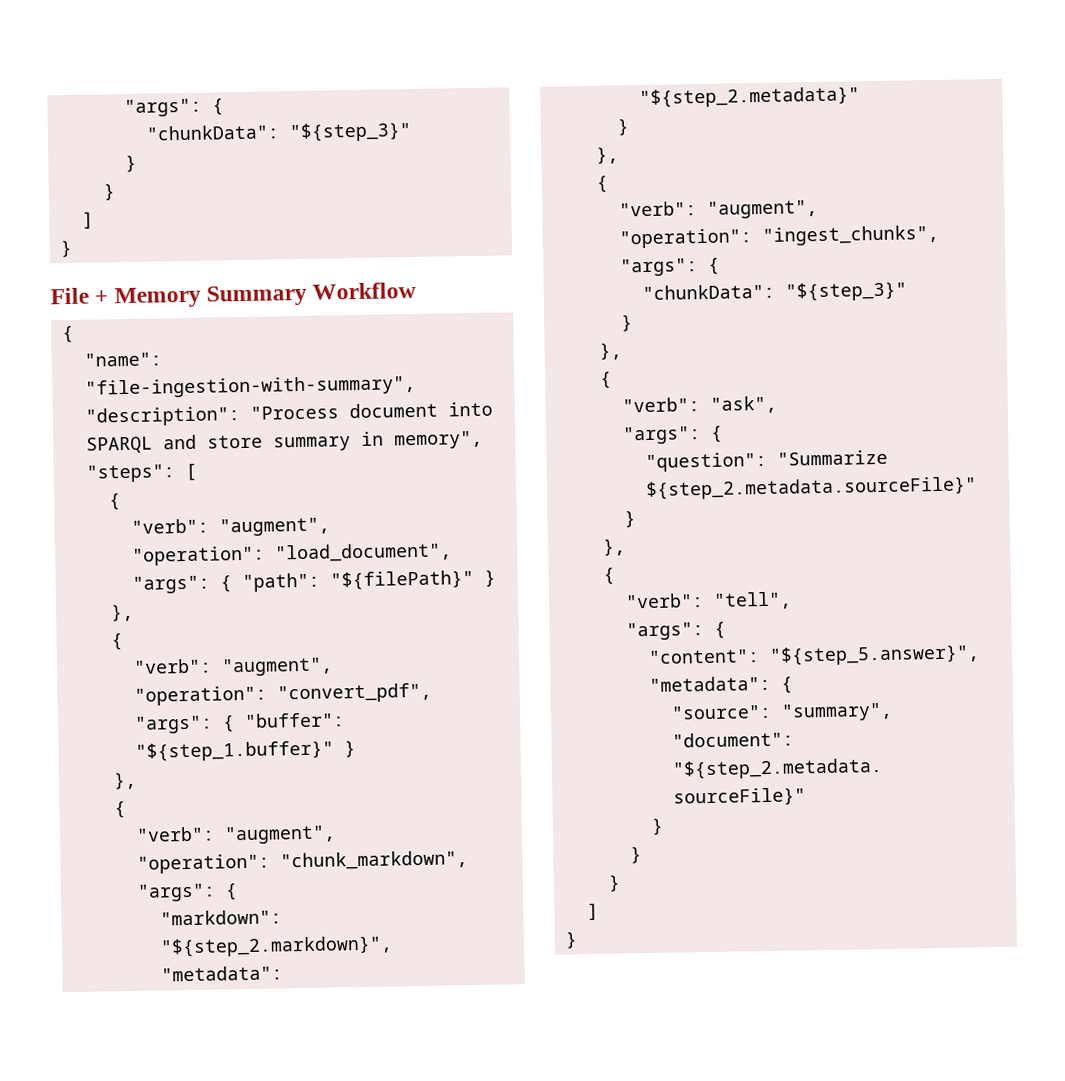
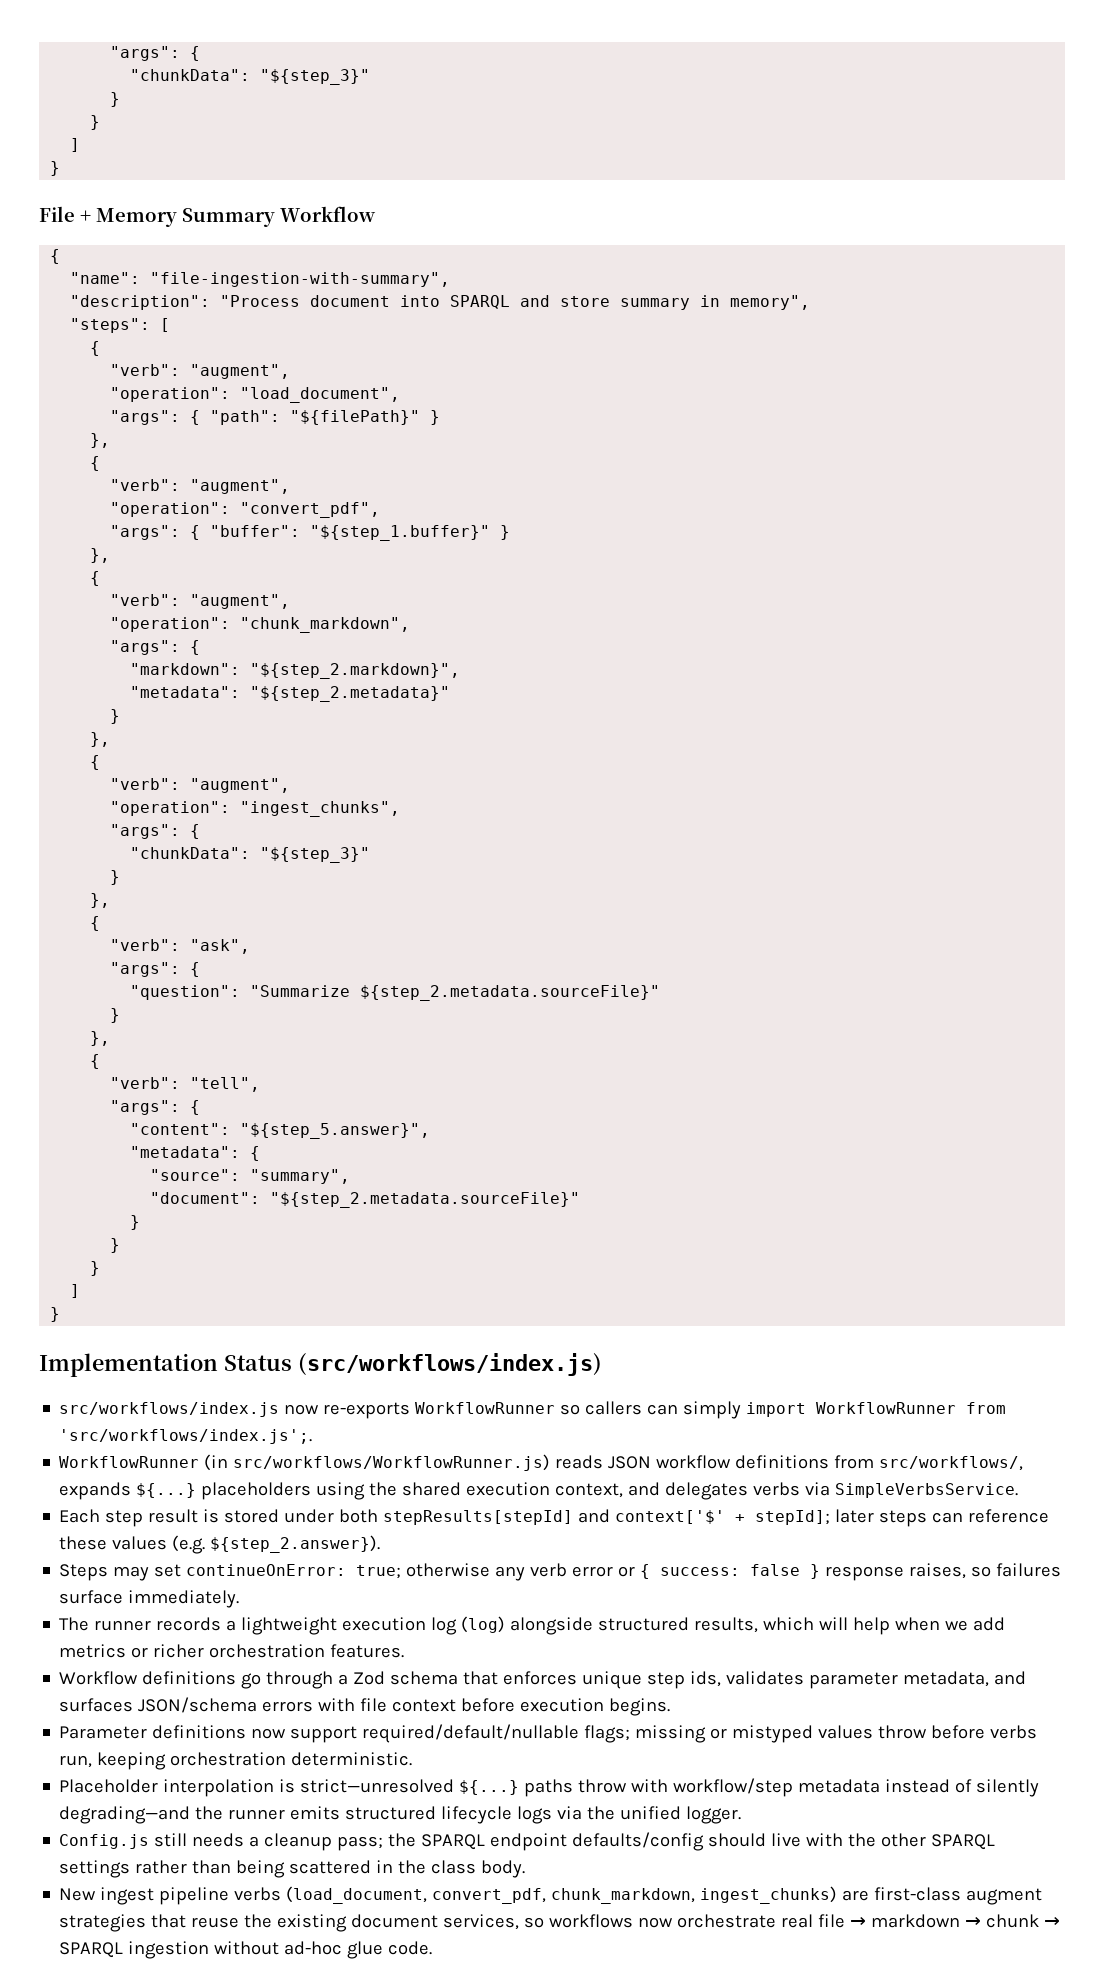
(579, 940) none -> [39,1353,602,1377] [59,1401,1007,1419] [59,1429,313,1444] [59,1454,1024,1471] [59,1482,1019,1500] [59,1509,1050,1527] [59,1535,381,1554] [59,1563,1062,1581] [59,1590,240,1608] [59,1616,1006,1635] [59,1644,405,1658] [59,1671,1027,1689] [59,1697,671,1716] [59,1724,1038,1743] [59,1752,413,1770] [59,1778,1040,1797] [59,1806,742,1824] [59,1832,996,1851] [59,1860,526,1878] [59,1886,1043,1905] [59,1914,1061,1932] [59,1941,433,1959] // Implementation Status (src/workflows/index.js) // src/workflows/index.js now re-exports WorkflowRunner so callers can simply import WorkflowRunner from 'src/workflows/index.js';. // WorkflowRunner (in src/workflows/WorkflowRunner.js) reads JSON workflow definitions from src/workflows/, expands ${...} placeholders using the shared execution context, and delegates verbs via SimpleVerbsService. // Each step result is stored under both stepResults[stepId] and context['$' + stepId]; later steps can reference these values (e.g. ${step_2.answer}). // Steps may set continueOnError: true; otherwise any verb error or { success: false } response raises, so failures surface immediately. // The runner records a lightweight execution log (log) alongside structured results, which will help when we add metrics or richer orchestration features. // Workflow definitions go through a Zod schema that enforces unique step ids, validates parameter metadata, and surfaces JSON/schema errors with file context before execution begins. // Parameter definitions now support required/default/nullable flags; missing or mistyped values throw before verbs run, keeping orchestration deterministic. // Placeholder interpolation is strict—unresolved ${...} paths throw with workflow/step metadata instead of silently degrading—and the runner emits structured lifecycle logs via the unified logger. // Config.js still needs a cleanup pass; the SPARQL endpoint defaults/config should live with the other SPARQL settings rather than being scattered in the class body. // New ingest pipeline verbs (load_document, convert_pdf, chunk_markdown, ingest_chunks) are first-class augment strategies that reuse the existing document services, so workflows now orchestrate real file → markdown → chunk → SPARQL ingestion without ad-hoc glue code.

